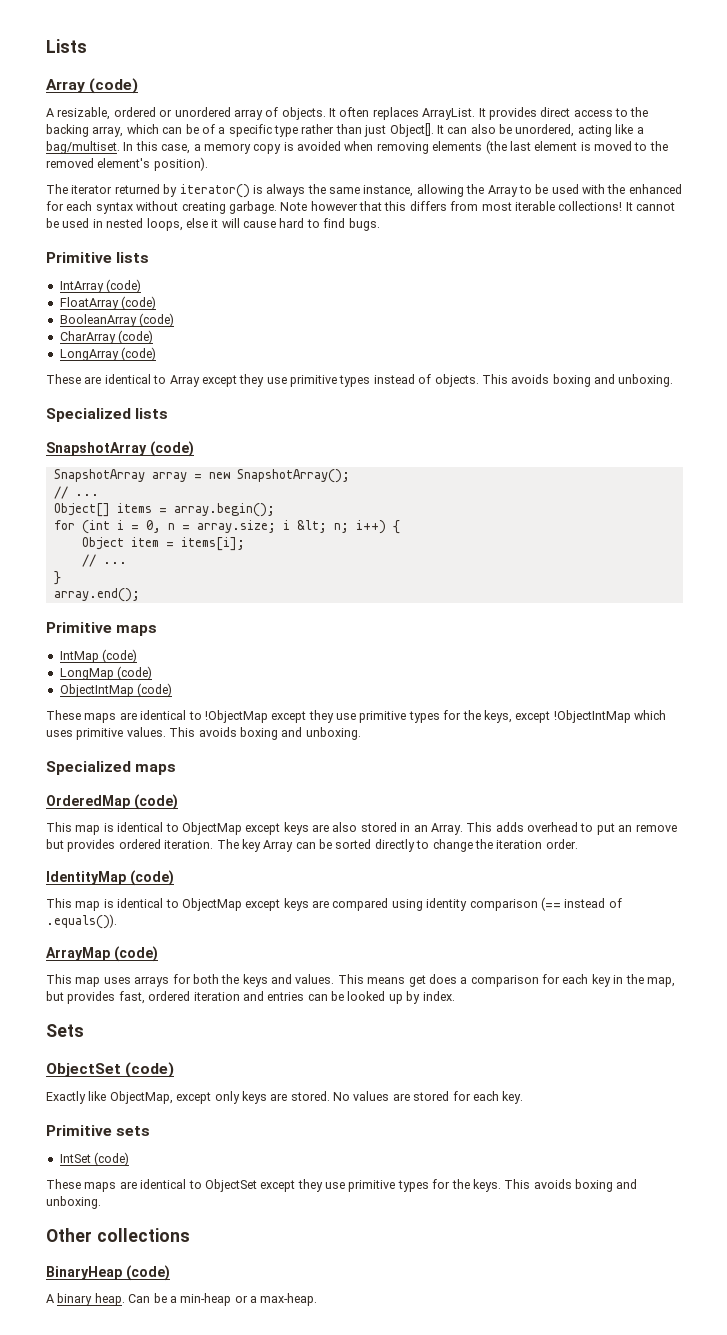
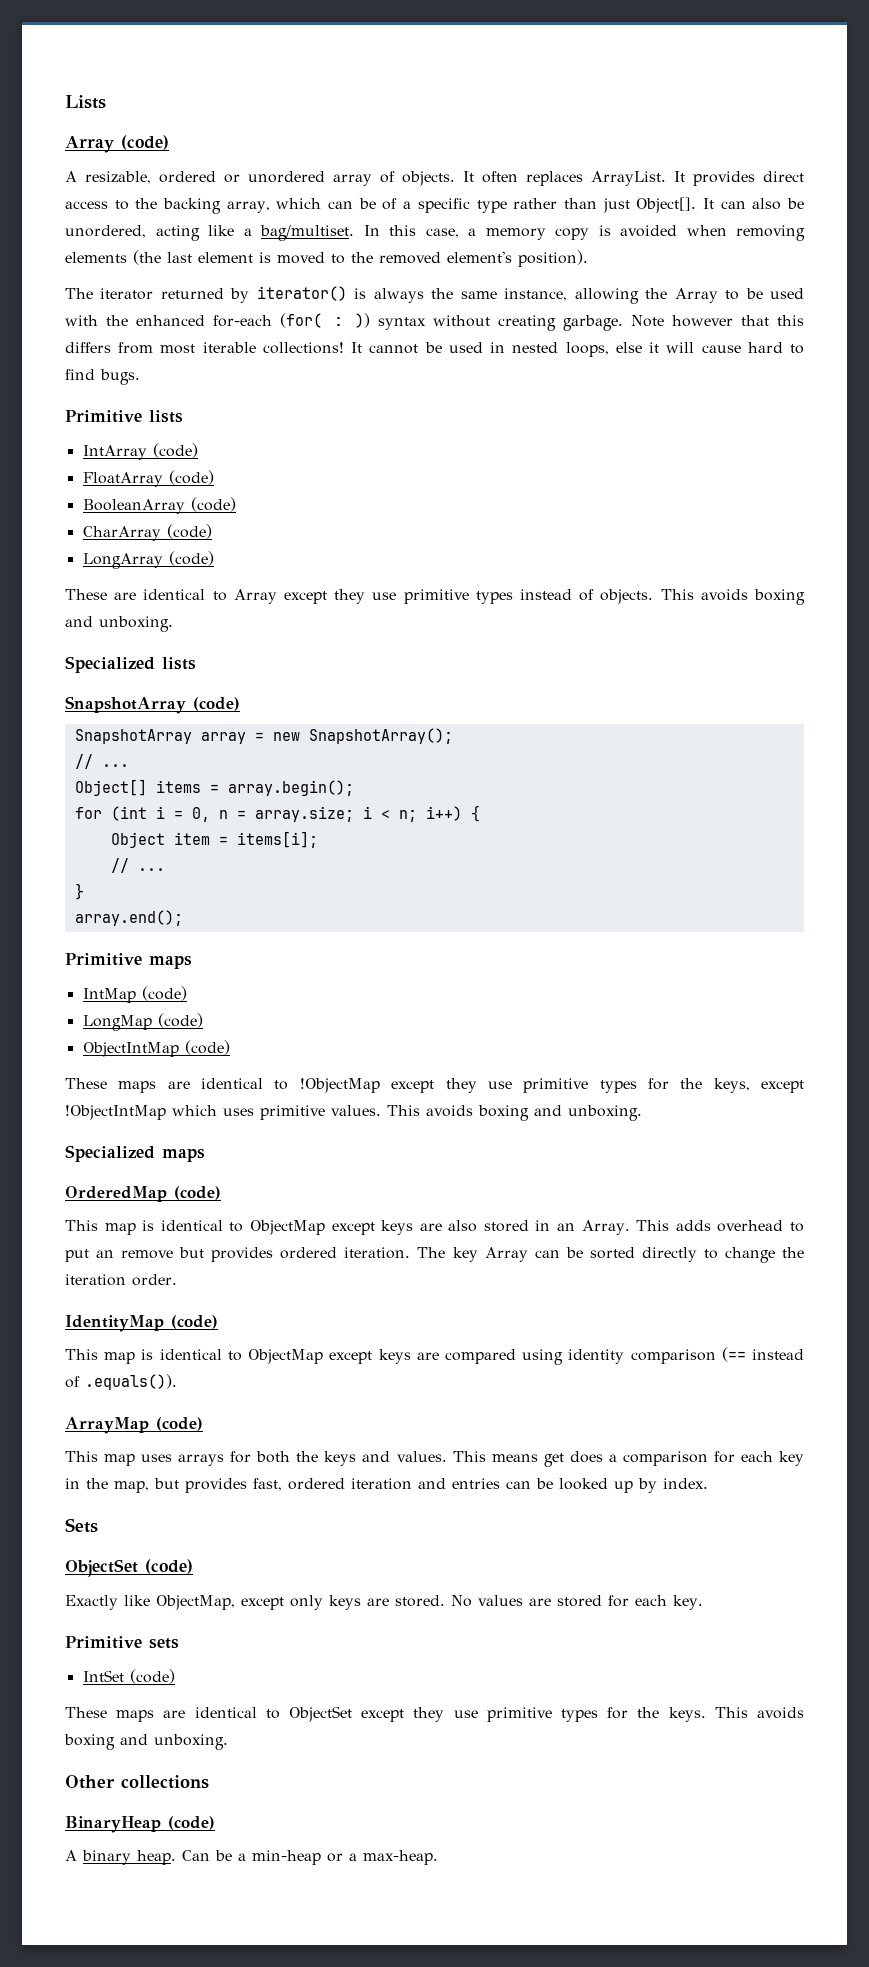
[46,201,93,211] for each -> [213,313,370,328] for-each (for( : ))
[296,520,327,533] &lt; -> [380,810,390,819] <

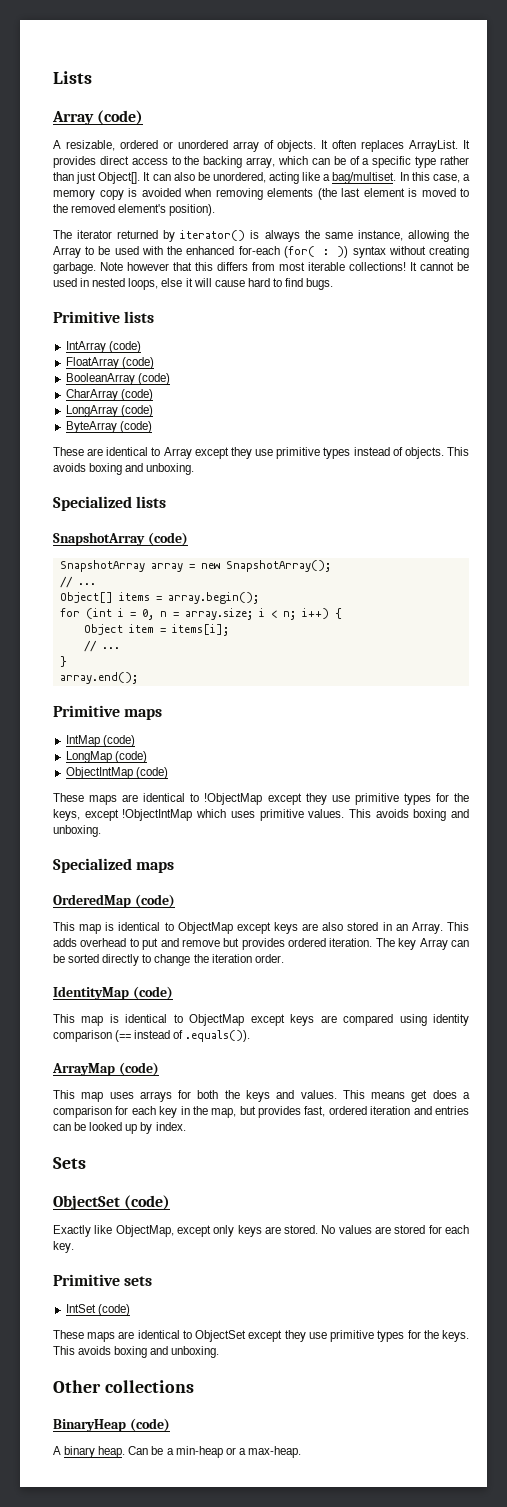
(214, 558) none -> [65,421,152,433] // ByteArray (code)
[96,1250,115,1258] an -> [160,938,179,947] and

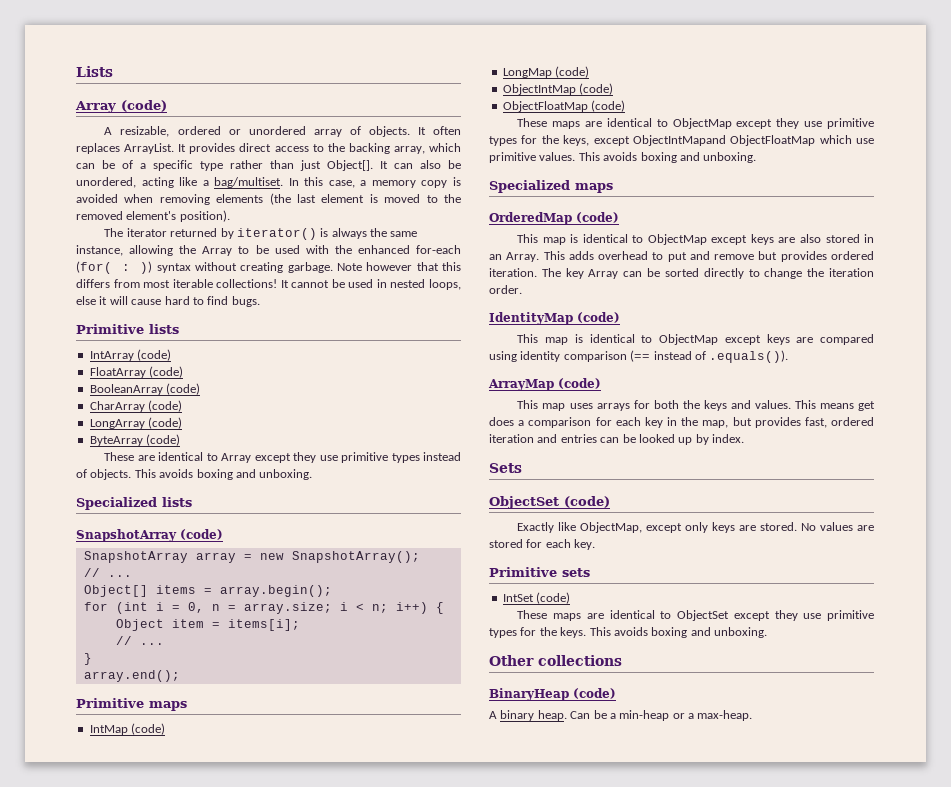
[53,793,263,805] // These maps are identical to !ObjectMap -> [502,100,626,112] [517,118,732,129] // ObjectFloatMap (code) // These maps are identical to ObjectMap
[122,809,255,821] !ObjectIntMap which uses -> [632,135,874,146] ObjectIntMapand ObjectFloatMap which use

